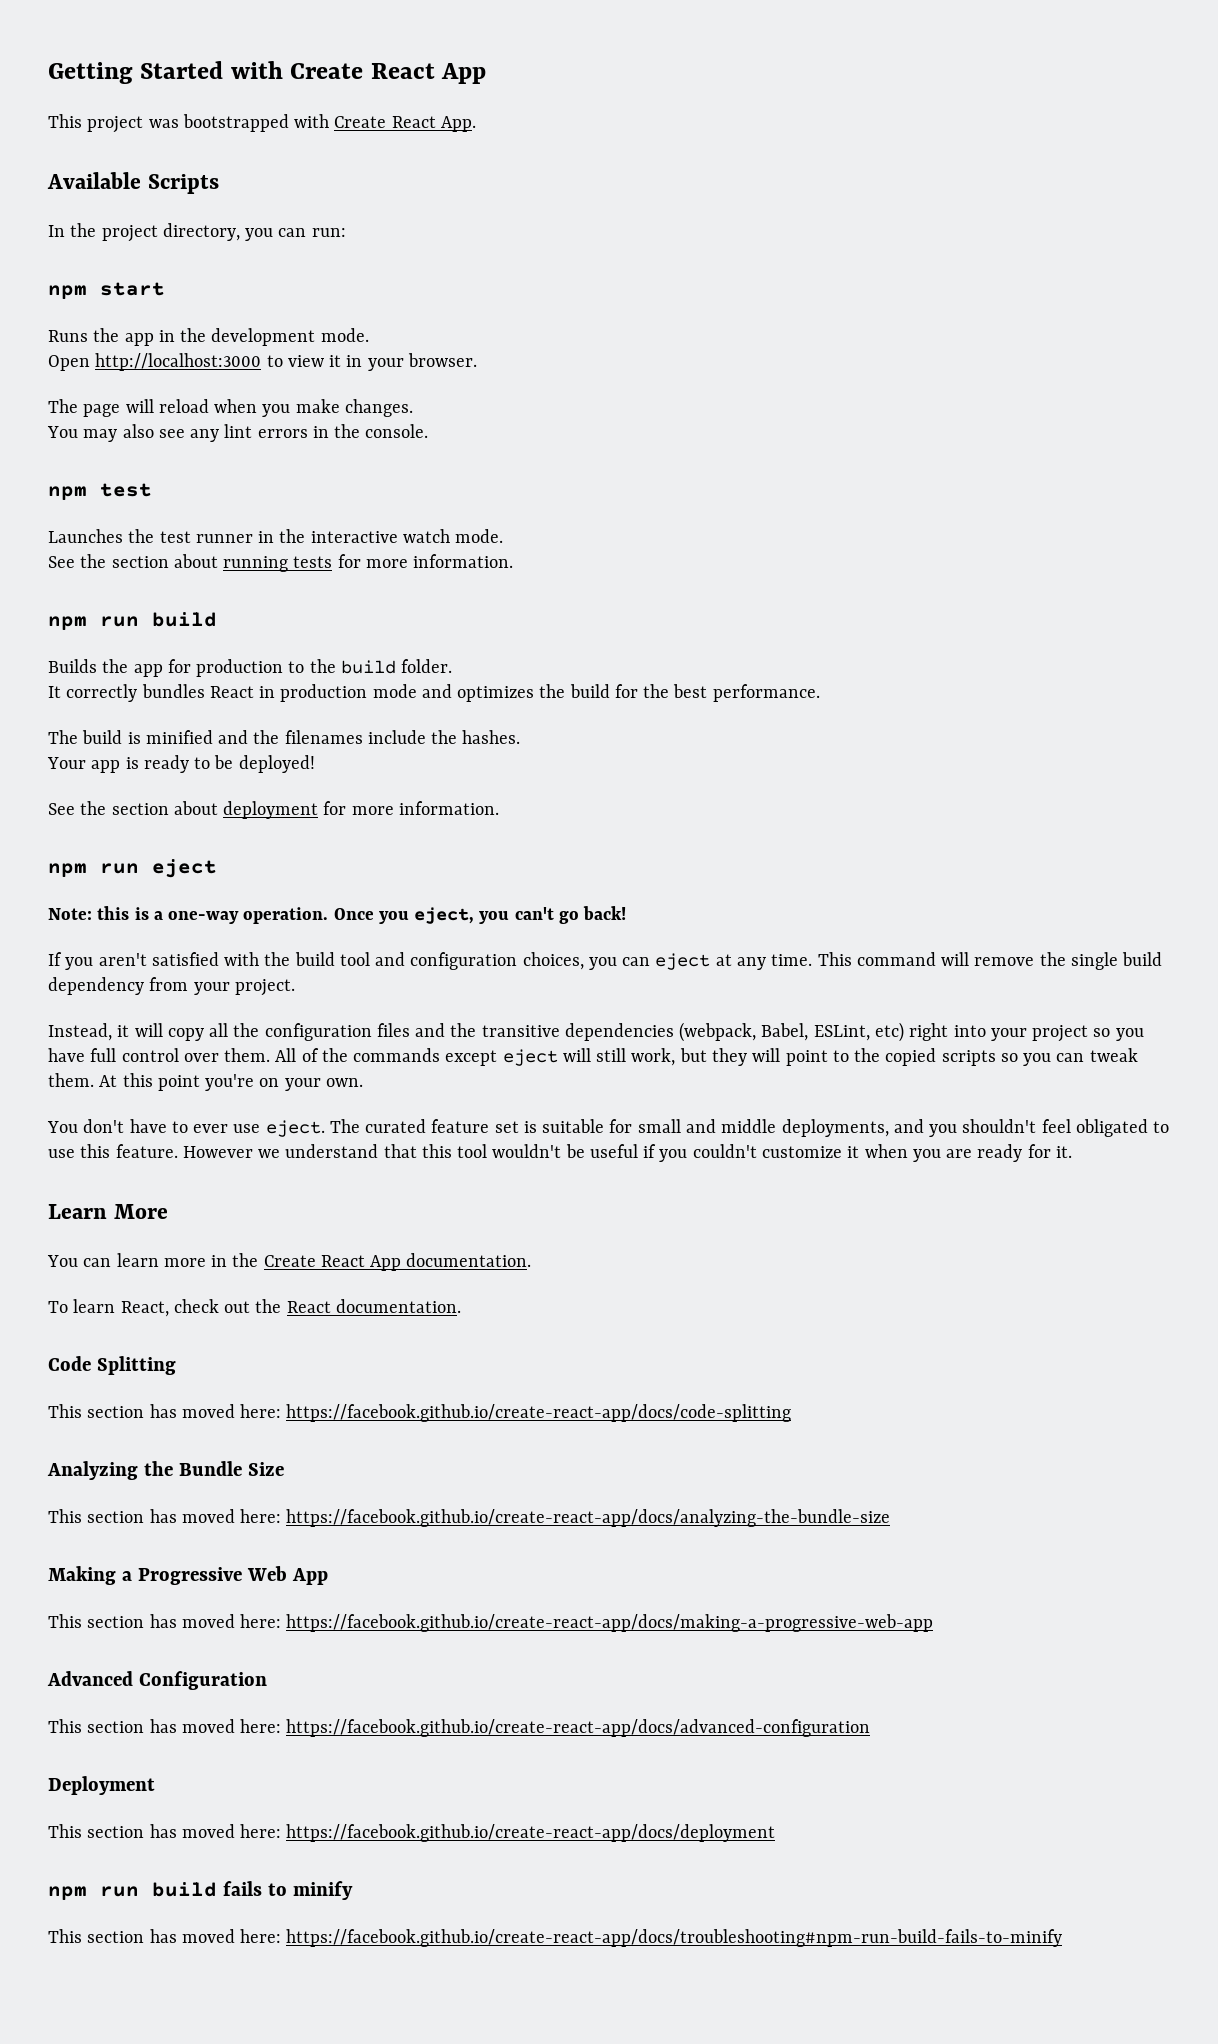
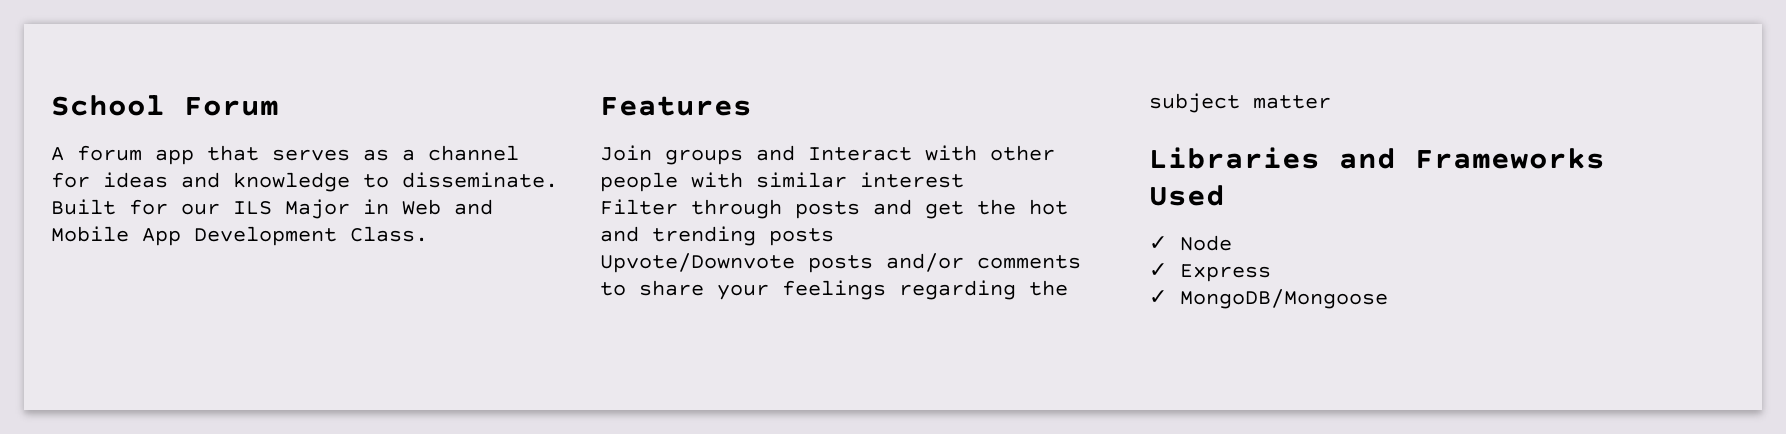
[48,61,487,84] [48,114,476,133] [47,172,219,194] [48,223,346,242] [48,282,165,299] [48,328,369,346] [48,353,477,371] [48,399,413,417] [47,424,429,442] [48,483,152,500] [48,529,504,543] [48,554,514,572] [48,612,217,630] [48,659,453,677] [48,684,820,702] [48,730,521,744] [47,755,315,773] [48,801,499,819] [48,859,217,878] [48,906,627,924] [48,952,1163,970] [48,977,295,996] [48,1022,1144,1042] [48,1048,1138,1066] [48,1073,363,1091] [47,1119,1170,1137] [48,1144,1072,1162] [48,1204,168,1219] [47,1253,532,1271] [48,1299,461,1317] [48,1356,176,1375] [48,1404,792,1422] [47,1461,284,1480] [48,1509,891,1527] [48,1566,328,1585] [48,1614,934,1632] [47,1671,267,1690] [48,1719,871,1737] [48,1776,155,1795] [48,1824,776,1842] [48,1881,353,1900] [48,1929,1063,1947] Getting Started with Create React App // This project was bootstrapped with Create React App. // Available Scripts // In the project directory, you can run: // npm start // Runs the app in the development mode. // Open http://localhost:3000 to view it in your browser. // The page will reload when you make changes. // You may also see any lint errors in the console. // npm test // Launches the test runner in the interactive watch mode. // See the section about running tests for more information. // npm run build // Builds the app for production to the build folder. // It correctly bundles React in production mode and optimizes the build for the best performance. // The build is minified and the filenames include the hashes. // Your app is ready to be deployed! // See the section about deployment for more information. // npm run eject // Note: this is a one-way operation. Once you eject, you can't go back! // If you aren't satisfied with the build tool and configuration choices, you can eject at any time. This command will remove the single build dependency from your project. // Instead, it will copy all the configuration files and the transitive dependencies (webpack, Babel, ESLint, etc) right into your project so you have full control over them. All of the commands except eject will still work, but they will point to the copied scripts so you can tweak them. At this point you're on your own. // You don't have to ever use eject. The curated feature set is suitable for small and middle deployments, and you shouldn't feel obligated to use this feature. However we understand that this tool wouldn't be useful if you couldn't customize it when you are ready for it. // Learn More // You can learn more in the Create React App documentation. // To learn React, check out the React documentation. // Code Splitting // This section has moved here: https://facebook.github.io/create-react-app/docs/code-splitting // Analyzing the Bundle Size // This section has moved here: https://facebook.github.io/create-react-app/docs/analyzing-the-bundle-size // Making a Progressive Web App // This section has moved here: https://facebook.github.io/create-react-app/docs/making-a-progressive-web-app // Advanced Configuration // This section has moved here: https://facebook.github.io/create-react-app/docs/advanced-configuration // Deployment // This section has moved here: https://facebook.github.io/create-react-app/docs/deployment // npm run build fails to minify // This section has moved here: https://facebook.github.io/create-react-app/docs/troubleshooting#npm-run-build-fails-to-minify -> [51,95,279,116] [51,145,519,165] [51,172,558,192] [51,199,493,219] [51,226,428,246] [600,96,752,116] [600,145,1055,165] [600,172,964,192] [600,199,1068,219] [600,226,834,246] [600,253,1081,273] [600,280,1068,300] [1149,93,1331,113] [1149,147,1605,169] [1149,185,1225,206] [1149,235,1232,251] [1149,263,1271,282] [1149,289,1388,309] School Forum // A forum app that serves as a channel for ideas and knowledge to disseminate. Built for our ILS Major in Web and Mobile App Development Class. // Features // Join groups and Interact with other people with similar interest // Filter through posts and get the hot and trending posts // Upvote/Downvote posts and/or comments to share your feelings regarding the subject matter // Libraries and Frameworks Used // ✓ Node // ✓ Express // ✓ MongoDB/Mongoose

